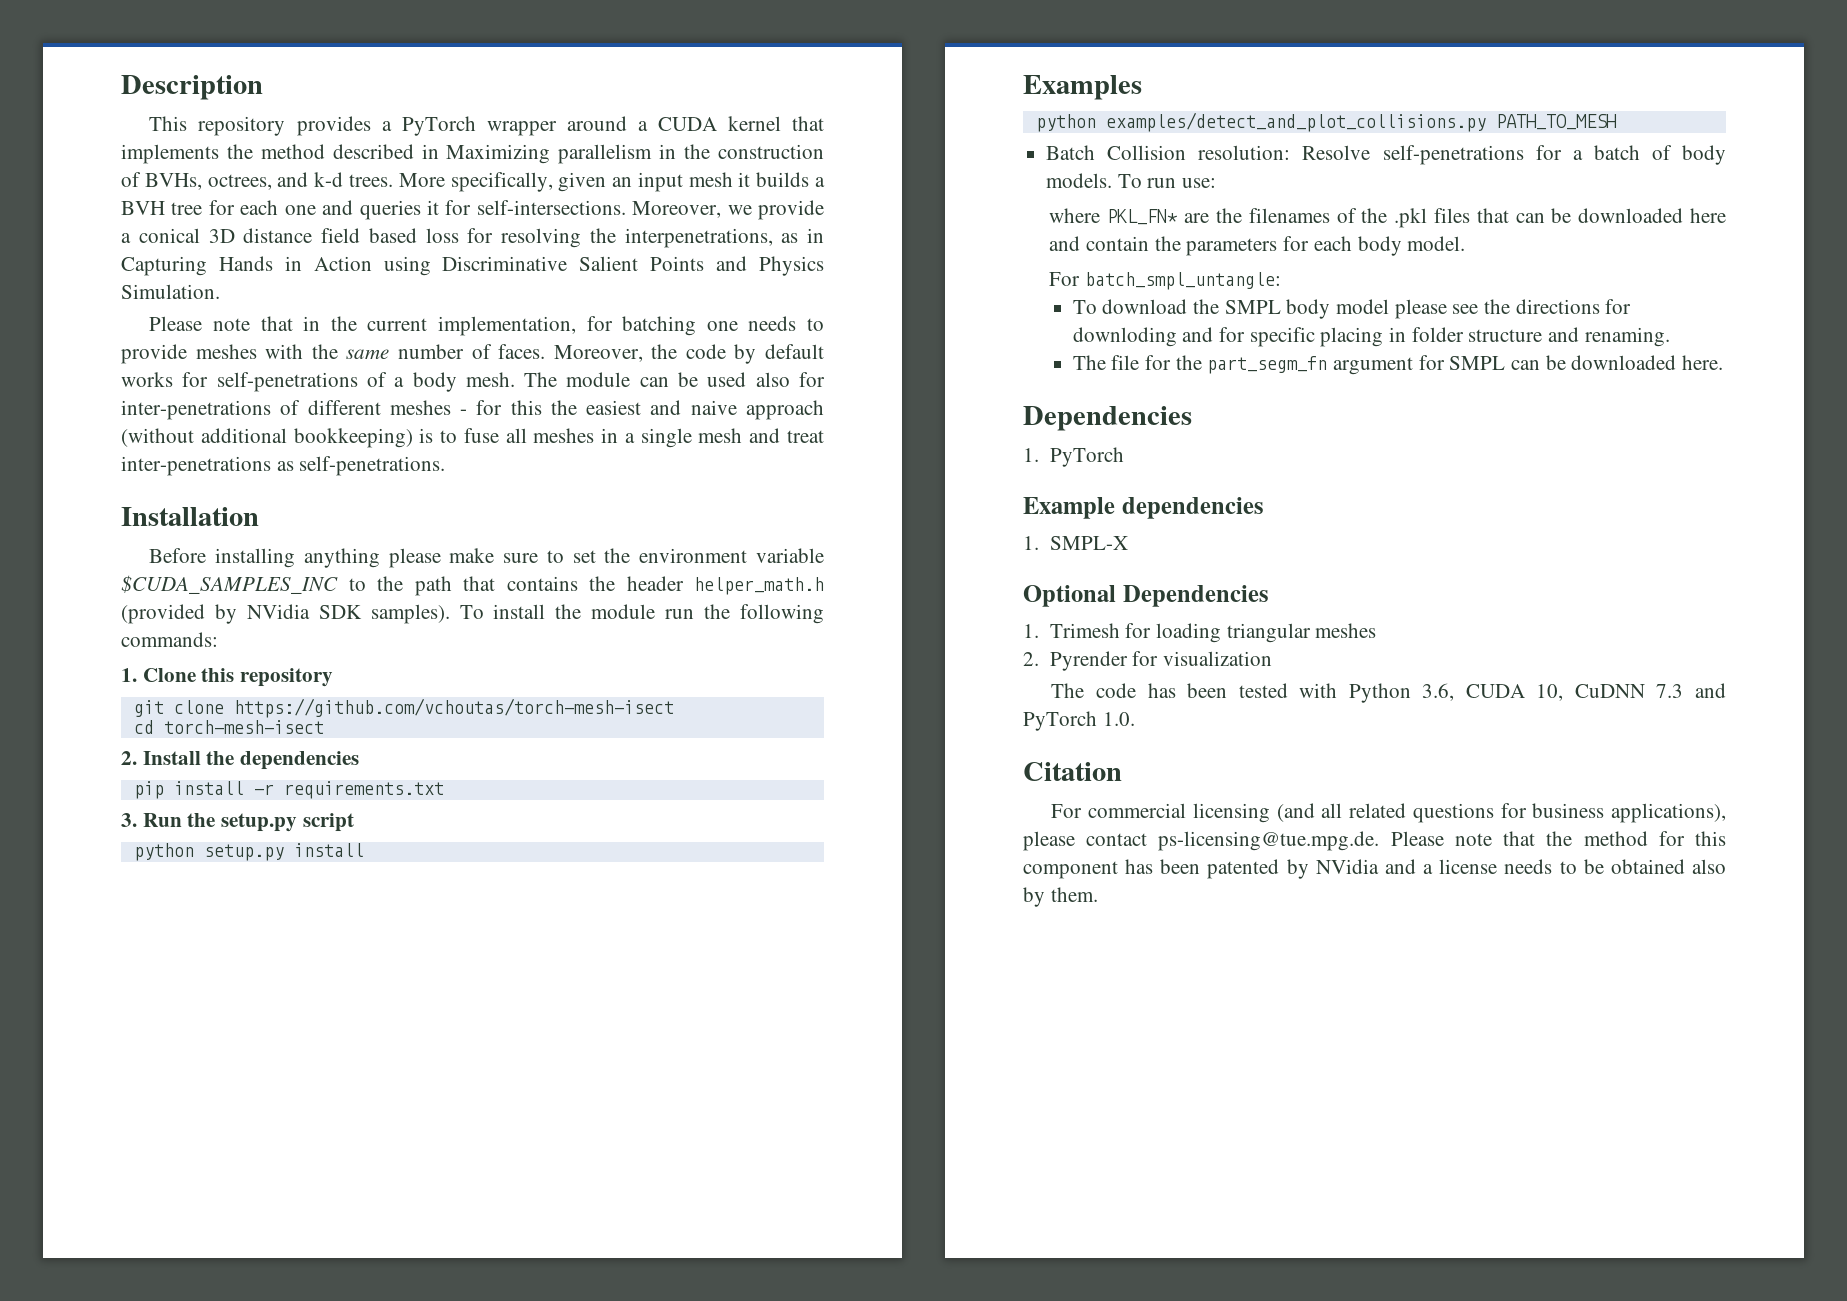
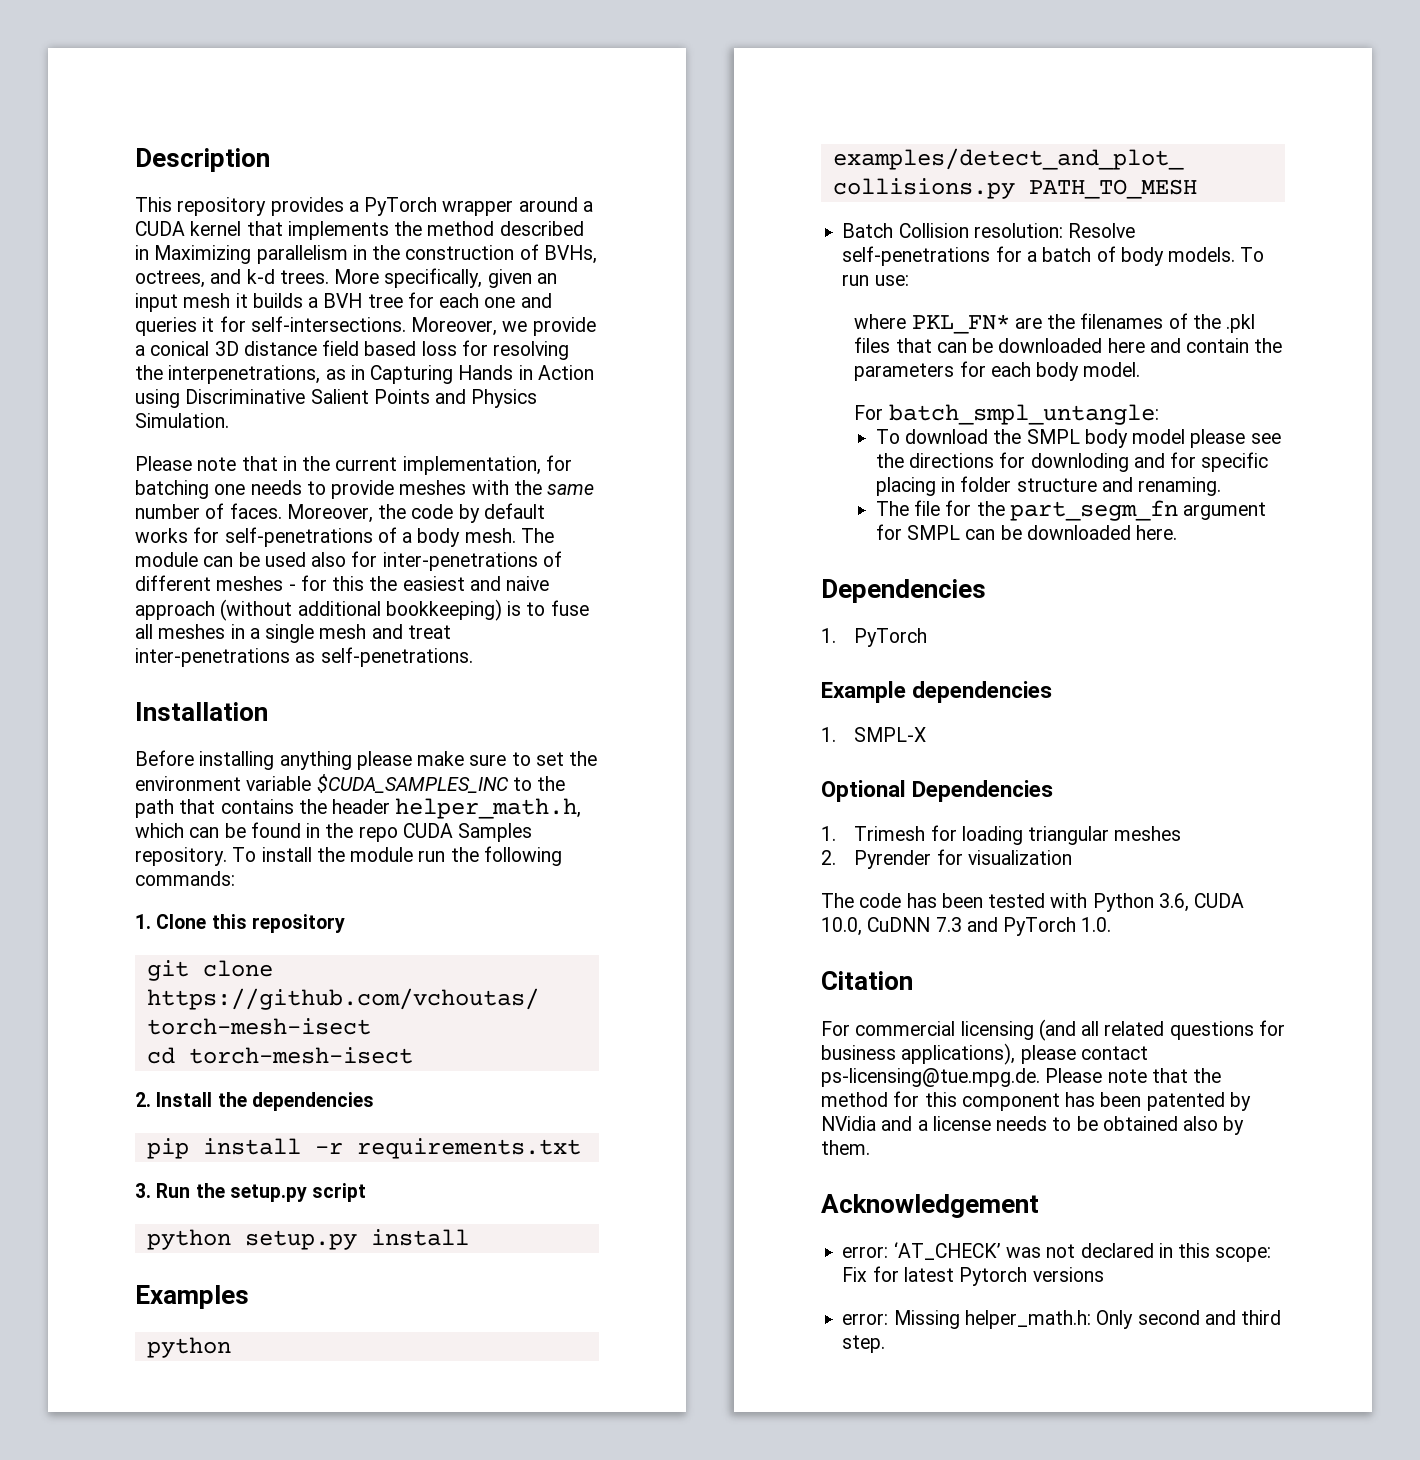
[694,577,824,595] [121,604,450,624] helper_math.h (provided by NVidia SDK samples). -> [395,798,582,819] [135,822,533,842] [135,847,227,866] helper_math.h, which can be found in the repo CUDA Samples repository.
[1536,684,1564,701] 10, -> [821,917,862,936] 10.0,
(1098, 894) none -> [821,1194,1039,1218] [842,1242,1272,1262] [842,1266,1104,1286] [842,1310,1282,1329] [842,1335,886,1353] // Acknowledgement // error: ‘AT_CHECK’ was not declared in this scope: Fix for latest Pytorch versions // error: Missing helper_math.h: Only second and third step.

